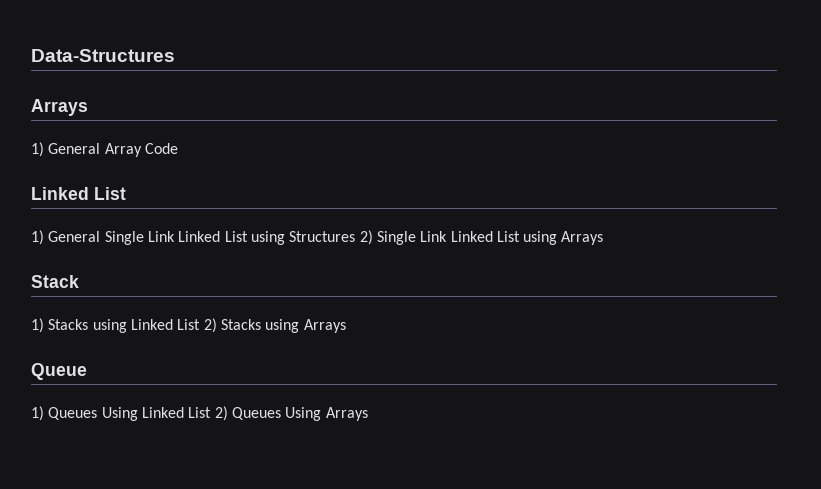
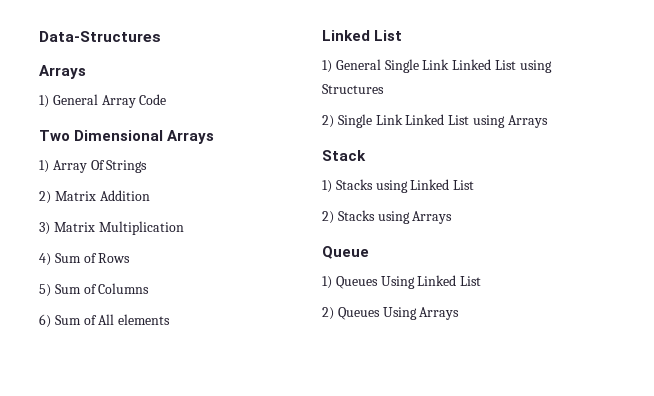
(178, 148) none -> [39,130,215,144] [39,160,148,173] [39,190,150,204] [39,221,184,235] [39,253,131,266] [39,283,150,297] [39,314,171,328] // Two Dimensional Arrays // 1) Array Of Strings // 2) Matrix Addition // 3) Matrix Multiplication // 4) Sum of Rows // 5) Sum of Columns // 6) Sum of All elements
(356, 236) none -> (384, 89) //
(201, 324) none -> (475, 185) //
(212, 412) none -> (482, 281) //

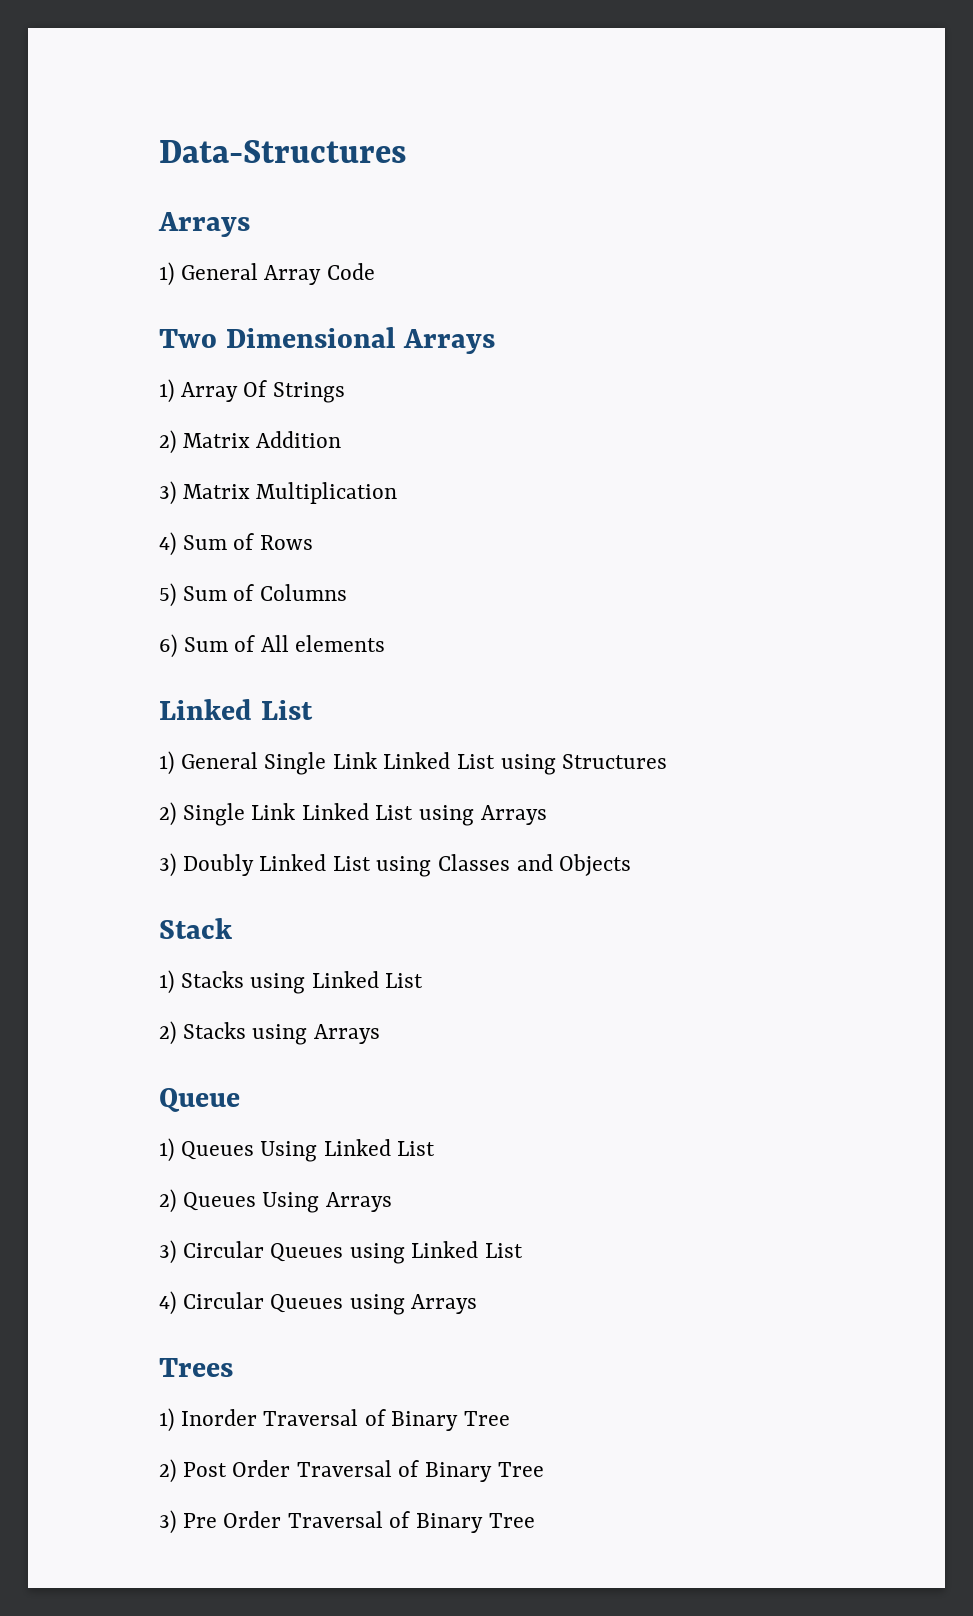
(548, 121) none -> [159,853,632,877] // 3) Doubly Linked List using Classes and Objects
(460, 313) none -> [159,1240,524,1264] [159,1291,478,1315] [159,1358,233,1377] [159,1408,511,1432] [159,1459,544,1483] [159,1510,535,1534] // 3) Circular Queues using Linked List // 4) Circular Queues using Arrays // Trees // 1) Inorder Traversal of Binary Tree // 2) Post Order Traversal of Binary Tree // 3) Pre Order Traversal of Binary Tree

